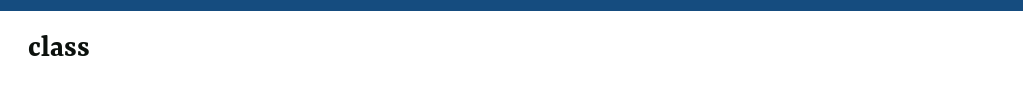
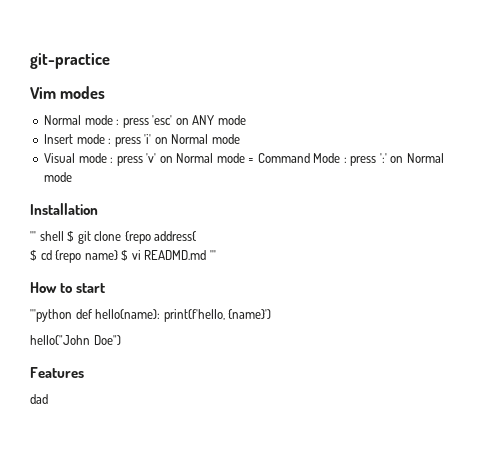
[28,35,90,56] class -> [30,53,110,69] [30,86,106,99] [44,115,246,128] [44,134,240,147] [44,153,444,166] [44,172,73,182] [30,203,98,215] [30,231,197,244] [30,250,216,263] [30,282,106,293] [30,309,272,322] [30,335,121,345] [30,367,84,378] [30,394,48,404] git-practice // Vim modes // Normal mode : press 'esc' on ANY mode // Insert mode : press 'i' on Normal mode // Visual mode : press 'v' on Normal mode = Command Mode : press ':' on Normal mode // Installation // ''' shell $ git clone {repo address{ // $ cd {repo name} $ vi READMD.md ''' // How to start // '''python def hello(name): print(f'hello, {name}') // hello("John Doe") // Features // dad

